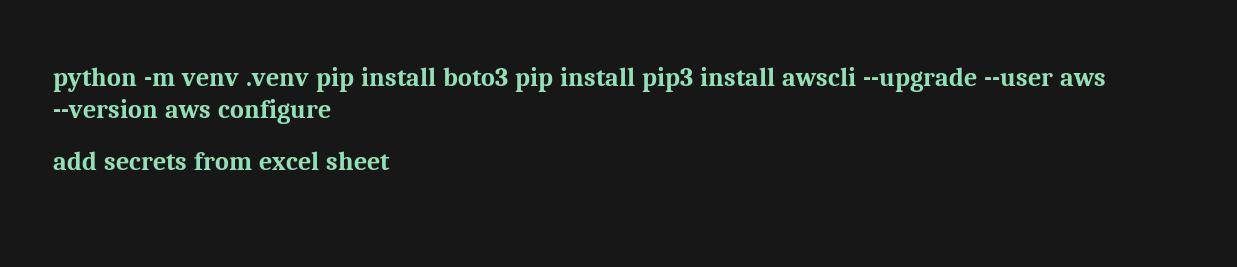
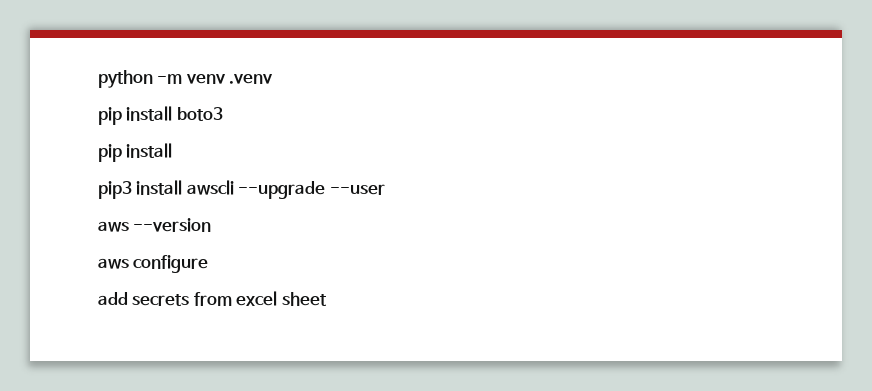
(310, 79) none -> (274, 79) //
[515,67,636,92] pip install -> [98,143,173,162] // pip install //
(1054, 79) none -> (385, 189) //
(158, 108) none -> (212, 225) //

